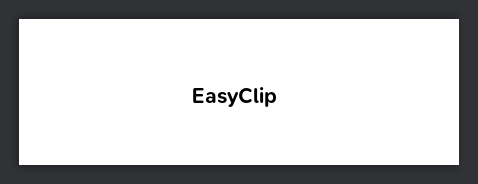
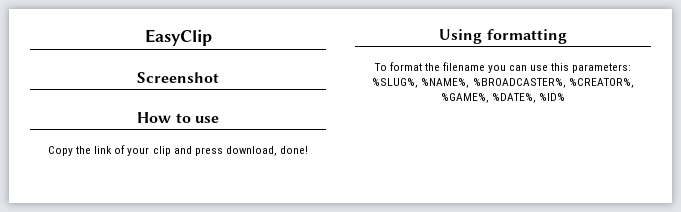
(277, 97) none -> [137,72,219,83] [137,112,219,123] [48,145,308,156] [439,29,567,44] [373,62,632,73] [372,78,634,88] [440,93,566,103] // Screenshot // How to use // Copy the link of your clip and press download, done! // Using formatting // To format the filename you can use this parameters: %SLUG%, %NAME%, %BROADCASTER%, %CREATOR%, %GAME%, %DATE%, %ID%

